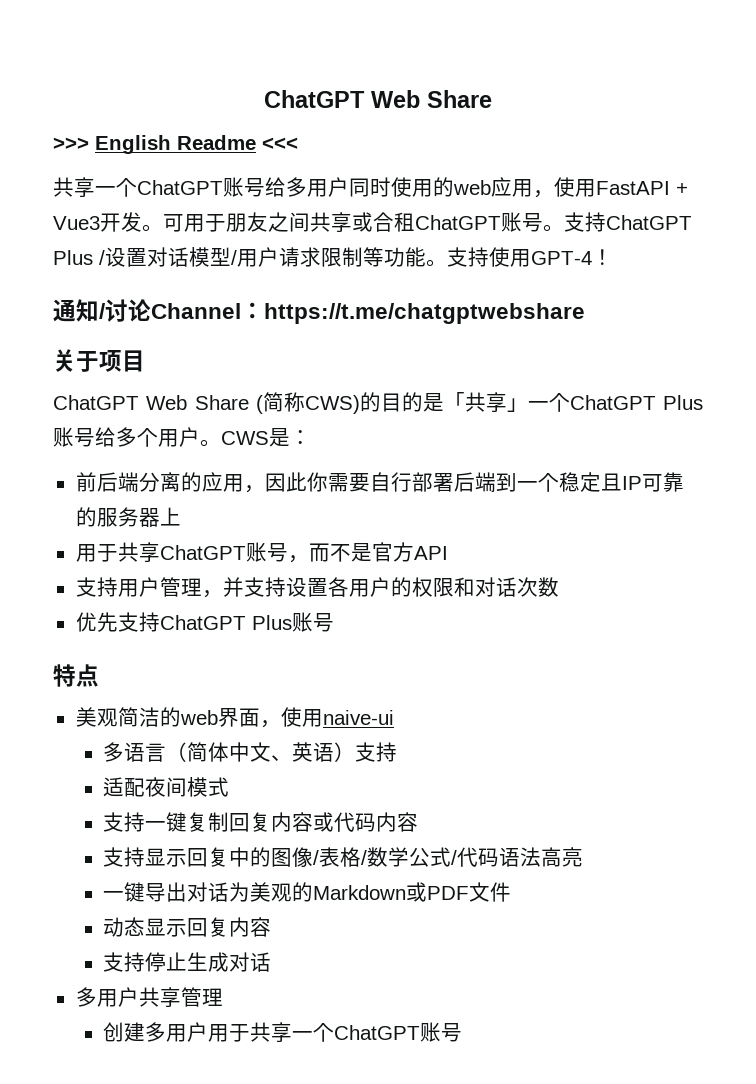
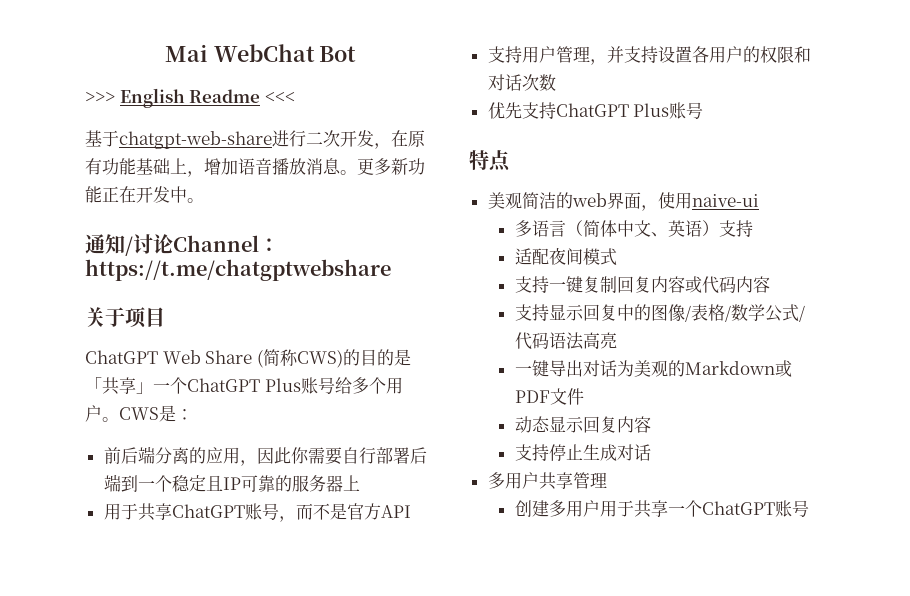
[264,90,492,108] ChatGPT Web Share -> [164,44,357,62] Mai WebChat Bot
[53,177,688,198] [53,212,692,233] [53,247,613,267] 共享一个ChatGPT账号给多用户同时使用的web应用，使用FastAPI + Vue3开发。可用于朋友之间共享或合租ChatGPT账号。支持ChatGPT Plus /设置对话模型/用户请求限制等功能。支持使用GPT-4！ -> [85,130,425,149] [85,158,425,177] [85,186,204,203] 基于chatgpt-web-share进行二次开发，在原有功能基础上，增加语音播放消息。更多新功能正在开发中。

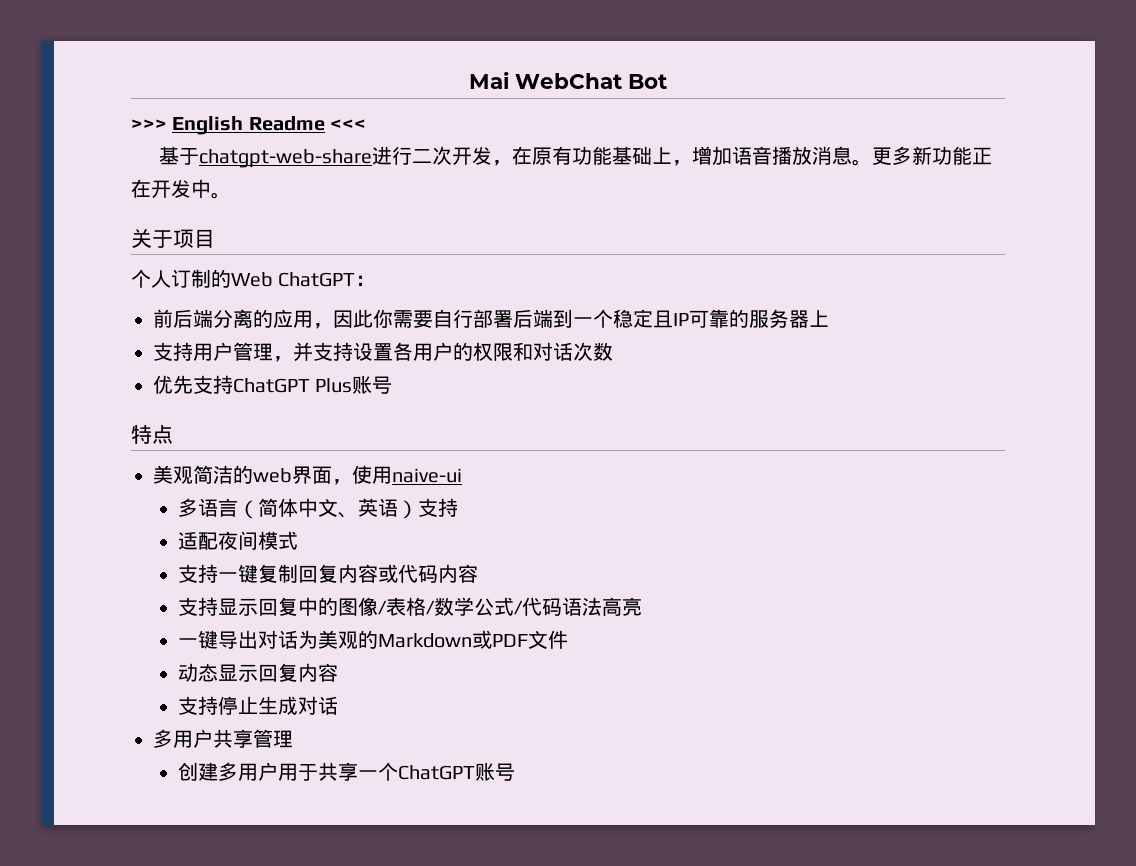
[85,234,279,256] [85,259,391,281] [85,307,165,328] [85,349,411,368] [85,377,403,395] [85,405,176,422] 通知/讨论Channel：https://t.me/chatgptwebshare // 关于项目 // ChatGPT Web Share (简称CWS)的目的是「共享」一个ChatGPT Plus账号给多个用户。CWS是 -> [131,228,215,248] [131,269,356,288] 关于项目 // 个人订制的Web ChatGPT
[103,503,411,522] // 用于共享ChatGPT账号，而不是官方API -> (829, 318) none

